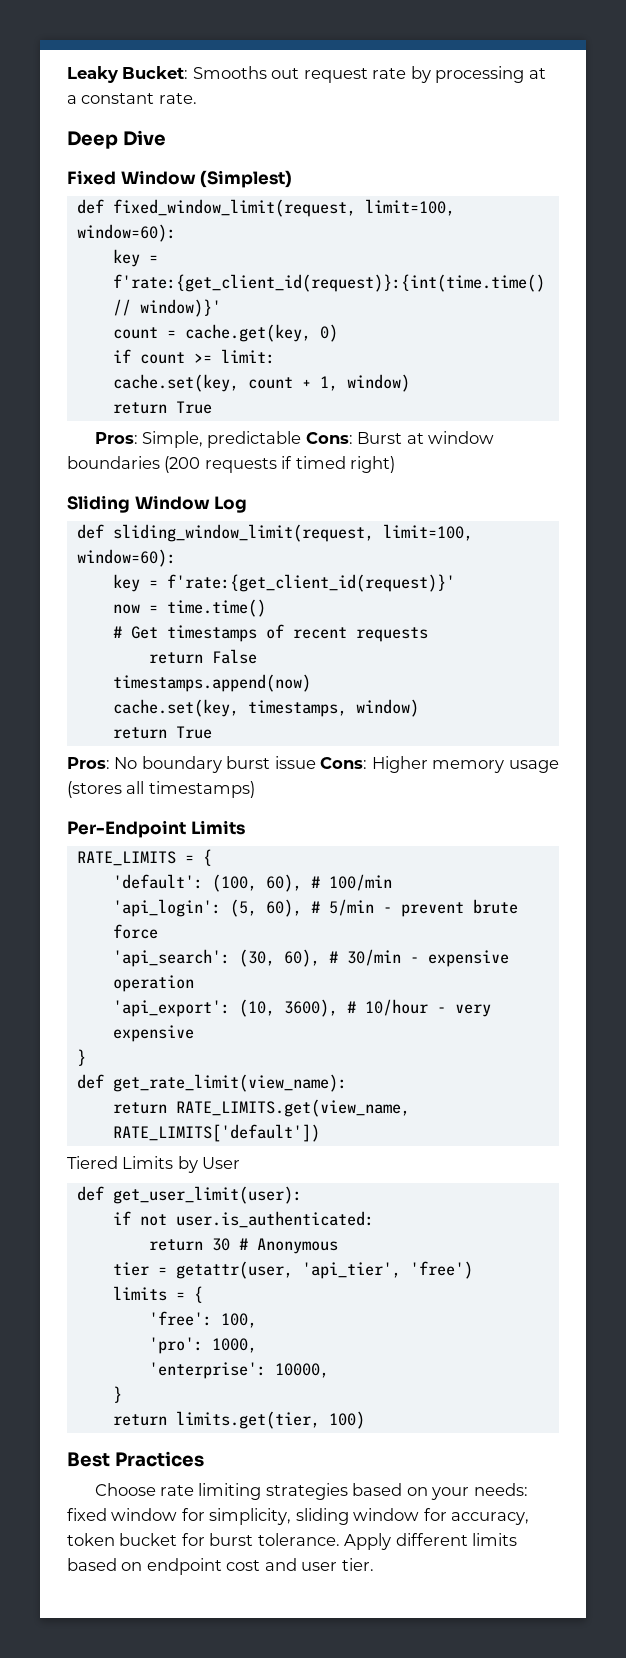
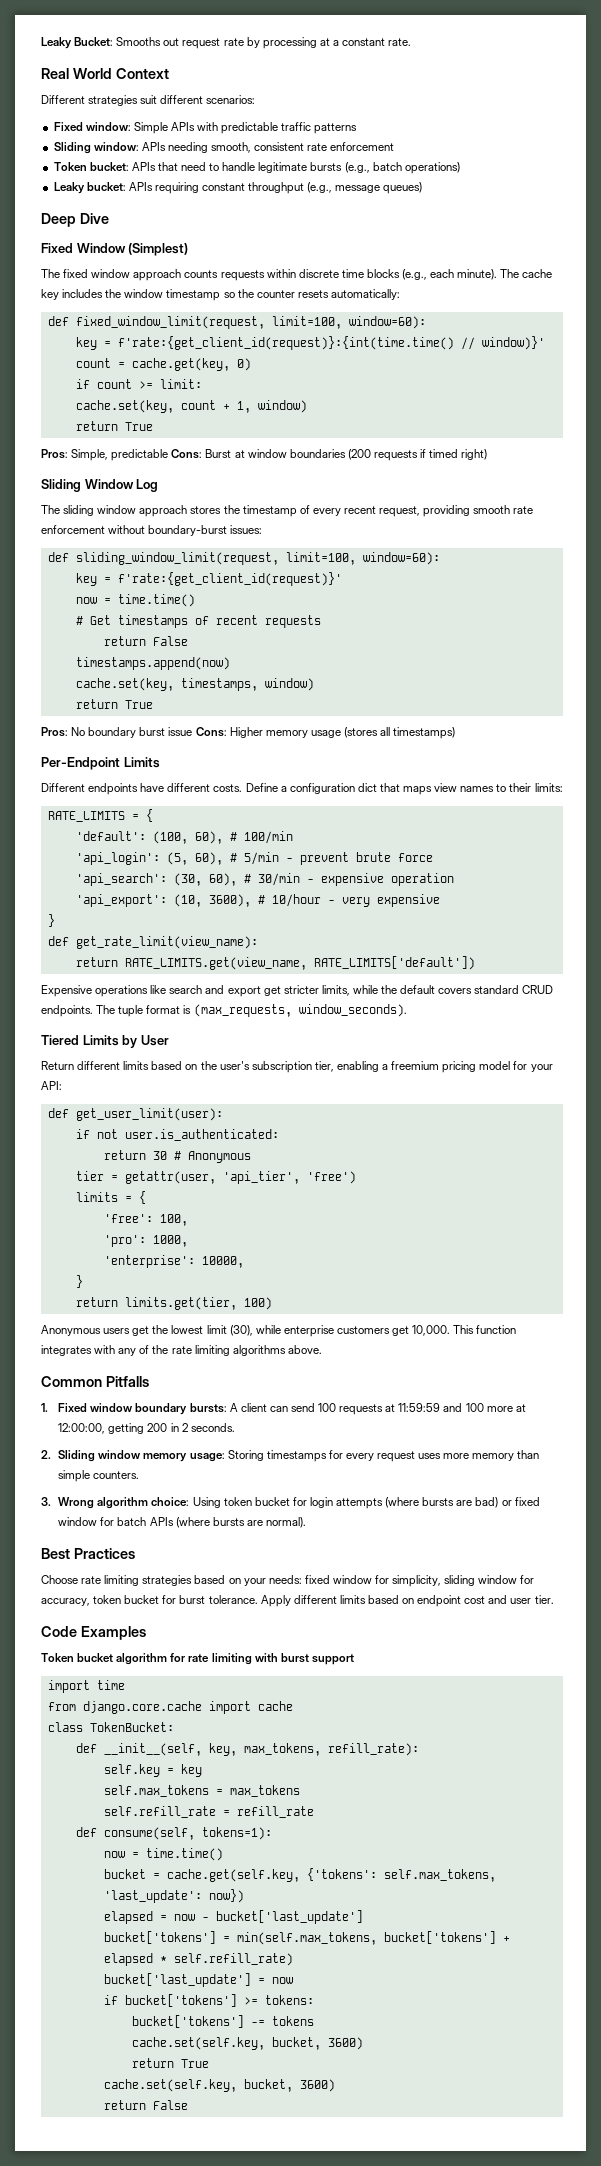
(197, 98) none -> [41,68,169,79] [41,95,256,106] [53,122,358,134] [53,142,395,154] [53,162,460,174] [53,182,423,194] // Real World Context // Different strategies suit different scenarios: // Fixed window: Simple APIs with predictable traffic patterns // Sliding window: APIs needing smooth, consistent rate enforcement // Token bucket: APIs that need to handle legitimate bursts (e.g., batch operations) // Leaky bucket: APIs requiring constant throughput (e.g., message queues)
(293, 179) none -> [41,269,553,281] [41,289,400,301] // The fixed window approach counts requests within discrete time blocks (e.g., each minute). The cache key includes the window timestamp so the counter resets automatically:
(248, 504) none -> [41,505,534,517] [41,525,263,536] // The sliding window approach stores the timestamp of every recent request, providing smooth rate enforcement without boundary-burst issues:
(245, 827) none -> [41,783,563,795] // Different endpoints have different costs. Define a configuration dict that maps view names to their limits:
[67,1156,241,1173] Tiered Limits by User -> [41,985,554,997] [41,1004,407,1017] [41,1035,169,1048] [41,1061,553,1073] [41,1081,62,1090] Expensive operations like search and export get stricter limits, while the default covers standard CRUD endpoints. The tuple format is (max_requests, window_seconds). // Tiered Limits by User // Return different limits based on the user's subscription tier, enabling a freemium pricing model for your API:
(365, 1420) none -> [41,1325,517,1337] [41,1345,322,1356] [41,1376,149,1387] [41,1403,526,1415] [58,1423,235,1434] [41,1450,540,1462] [58,1470,140,1482] [41,1497,540,1509] [58,1517,306,1528] // Anonymous users get the lowest limit (30), while enterprise customers get 10,000. This function integrates with any of the rate limiting algorithms above. // Common Pitfalls // 1. Fixed window boundary bursts: A client can send 100 requests at 11:59:59 and 100 more at 12:00:00, getting 200 in 2 seconds. // 2. Sliding window memory usage: Storing timestamps for every request uses more memory than simple counters. // 3. Wrong algorithm choice: Using token bucket for login attempts (where bursts are bad) or fixed window for batch APIs (where bursts are normal).
(374, 1564) none -> [41,1626,146,1640] [41,1653,354,1665] [47,1680,125,1693] [47,1701,293,1714] [47,1722,174,1732] [75,1743,419,1756] [103,1764,202,1777] [103,1785,300,1797] [103,1806,314,1818] [75,1827,272,1840] [103,1848,223,1861] [103,1868,496,1882] [103,1889,244,1903] [103,1910,363,1924] [103,1931,510,1945] [103,1953,293,1966] [103,1973,293,1987] [103,1994,314,2007] [131,2015,314,2028] [131,2037,363,2050] [131,2058,209,2068] [103,2079,335,2092] [103,2100,188,2110] // Code Examples // Token bucket algorithm for rate limiting with burst support // import time // from django.core.cache import cache // class TokenBucket: // def __init__(self, key, max_tokens, refill_rate): // self.key = key // self.max_tokens = max_tokens // self.refill_rate = refill_rate // def consume(self, tokens=1): // now = time.time() // bucket = cache.get(self.key, {'tokens': self.max_tokens, 'last_update': now}) // elapsed = now - bucket['last_update'] // bucket['tokens'] = min(self.max_tokens, bucket['tokens'] + elapsed * self.refill_rate) // bucket['last_update'] = now // if bucket['tokens'] >= tokens: // bucket['tokens'] -= tokens // cache.set(self.key, bucket, 3600) // return True // cache.set(self.key, bucket, 3600) // return False

